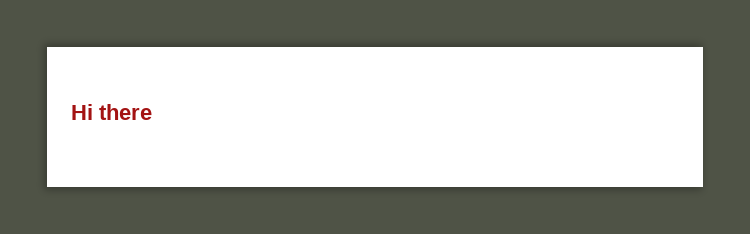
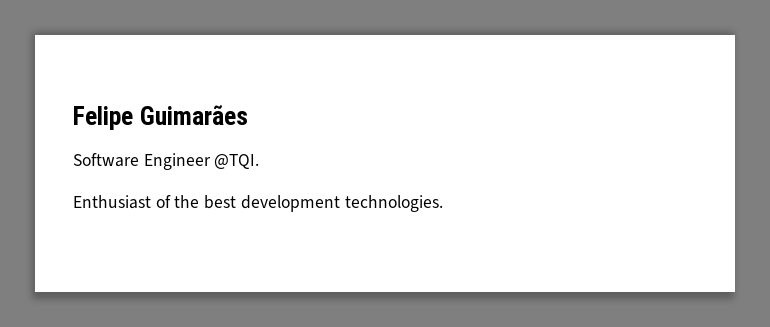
[71,104,152,120] Hi there -> [73,105,248,130] [73,153,260,170] [73,195,443,212] Felipe Guimarães // Software Engineer @TQI. // Enthusiast of the best development technologies.

